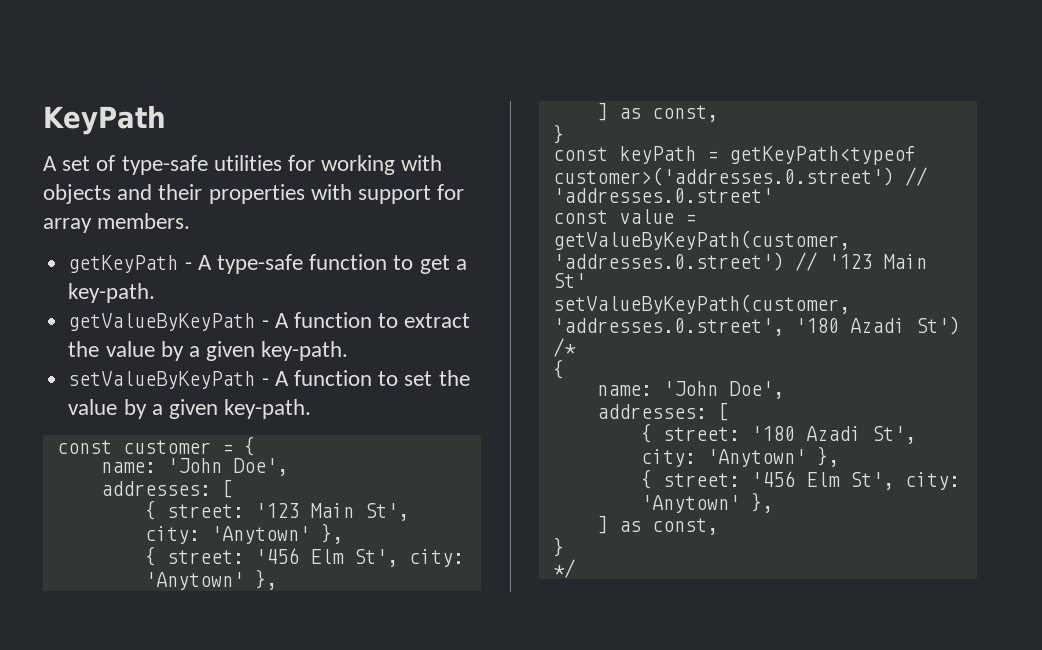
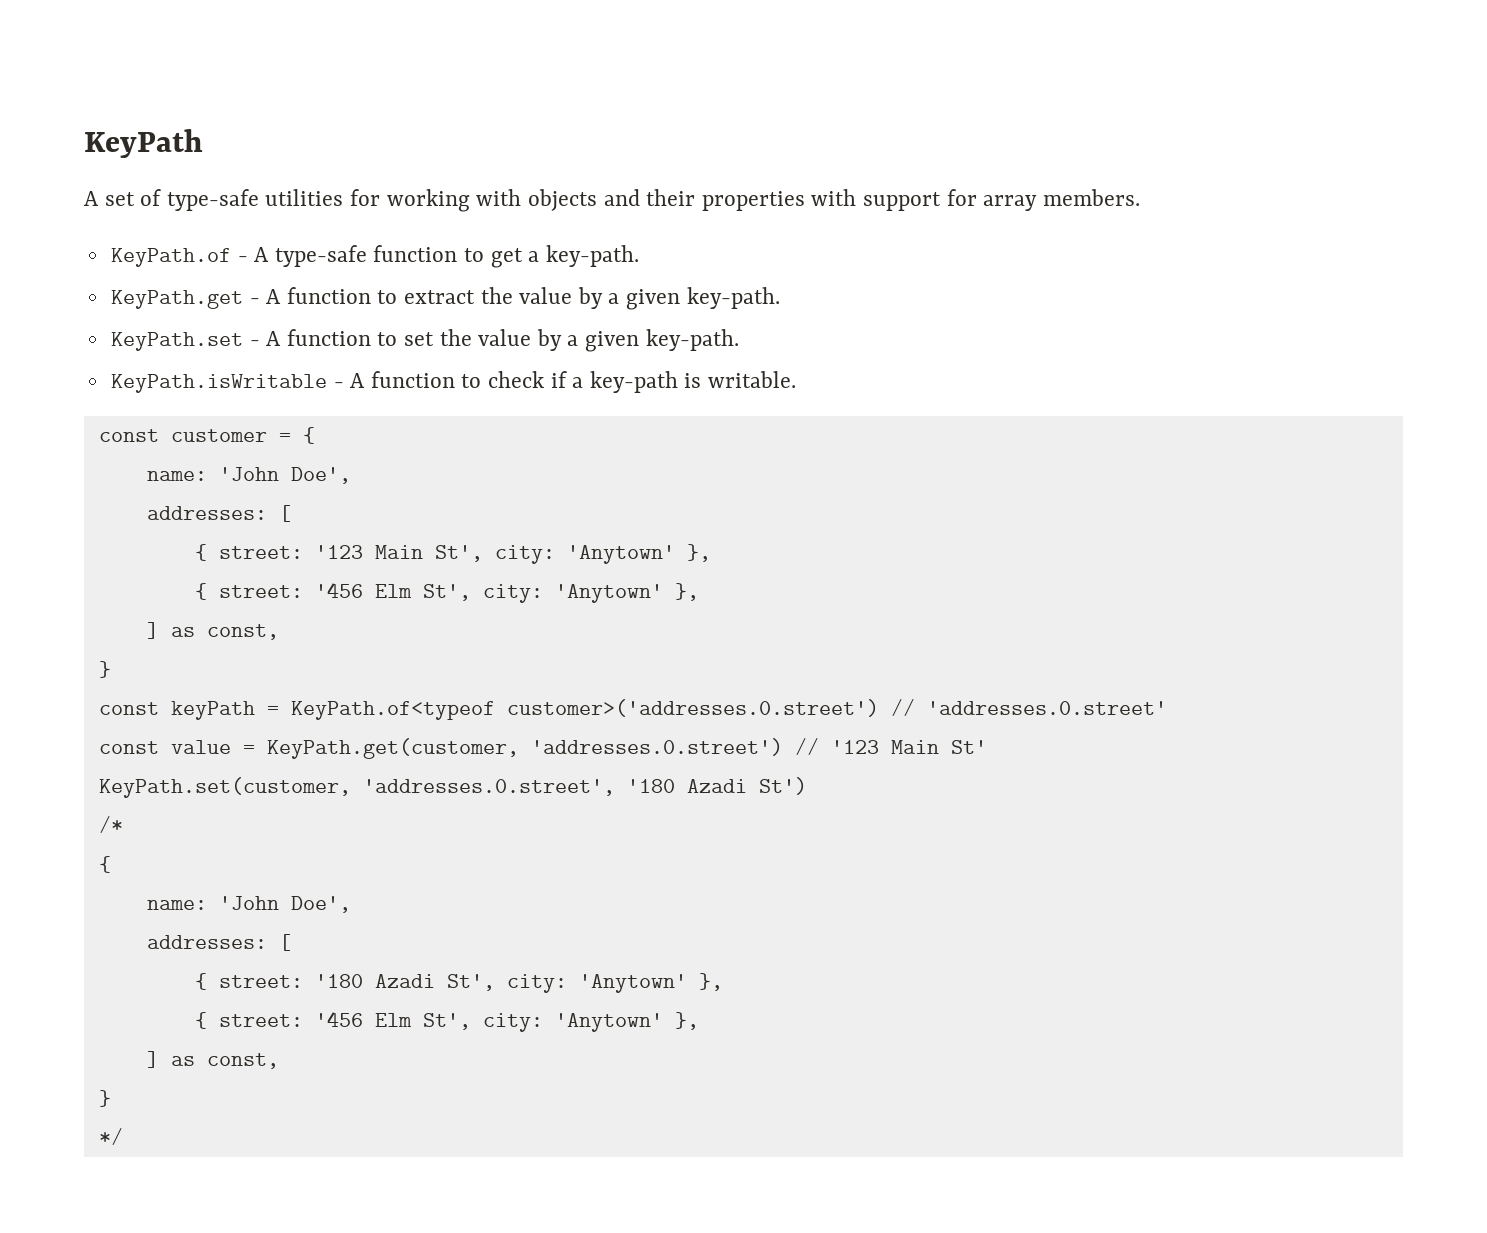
[68,255,179,273] getKeyPath -> [110,248,231,267] KeyPath.of
[68,313,256,331] getValueByKeyPath -> [110,290,243,309] KeyPath.get
[68,371,256,389] setValueByKeyPath -> [110,332,243,351] KeyPath.set
(312, 409) none -> [110,371,797,393] // KeyPath.isWritable - A function to check if a key-path is writable.
[728,146,916,165] getKeyPath<typeof -> [290,701,495,720] KeyPath.of<typeof
[552,230,850,250] getValueByKeyPath(customer, -> [266,738,519,759] KeyPath.get(customer,
[552,294,850,314] setValueByKeyPath(customer, -> [98,777,351,798] KeyPath.set(customer,

